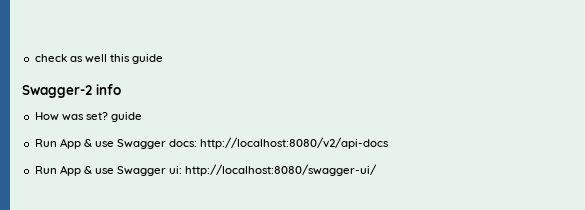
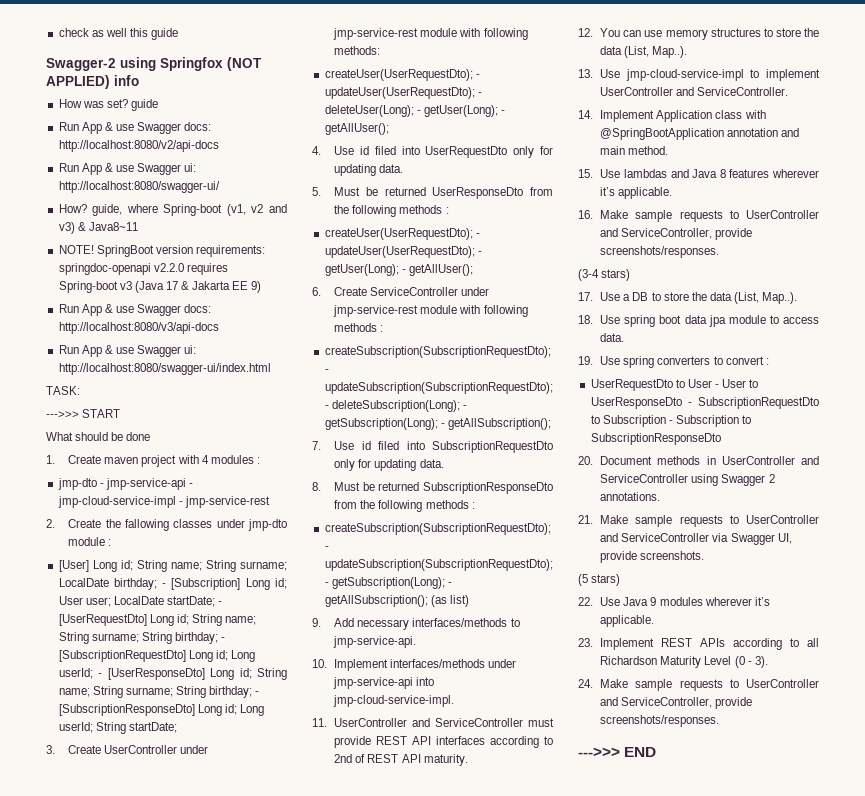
(92, 91) none -> [120,57,262,71] [46,75,110,89] using Springfox (NOT APPLIED)
(378, 170) none -> [58,204,287,216] [58,222,138,234] [58,245,265,257] [58,263,228,275] [58,281,262,293] [58,304,212,316] [58,322,219,334] [58,345,197,357] [58,363,271,375] [46,386,80,395] [46,409,121,418] [46,432,151,441] [46,455,260,467] [57,478,193,490] [57,496,270,508] [46,519,287,531] [68,537,112,546] [58,560,287,572] [58,578,287,590] [58,596,223,607] [58,614,257,626] [58,632,226,644] [58,650,255,662] [58,668,287,680] [58,686,260,698] [58,704,264,716] [58,722,177,734] [46,745,209,754] [333,28,528,40] [334,46,381,55] [324,69,480,81] [324,87,482,99] [324,105,505,117] [324,123,389,135] [312,146,553,158] [334,164,404,176] [312,187,553,199] [334,205,449,217] [324,228,480,240] [324,246,482,258] [324,264,473,276] [312,287,490,296] [333,305,528,317] [334,323,384,332] [324,346,551,358] [324,369,329,373] [324,382,553,394] [324,400,467,412] [324,418,551,430] [312,441,553,453] [334,459,444,471] [312,482,553,494] [334,500,475,512] [324,523,551,535] [324,546,329,550] [324,559,553,571] [324,577,452,589] [324,595,469,607] [312,618,520,630] [333,636,417,648] [312,659,517,671] [333,677,435,689] [333,695,455,707] [312,718,554,727] [334,736,553,748] [334,754,468,766] [578,28,819,40] [600,46,688,58] [578,69,820,81] [600,87,789,96] [578,110,766,122] [600,128,800,140] [600,146,669,155] [578,169,819,178] [600,187,673,199] [578,210,819,222] [600,228,753,240] [600,246,720,258] [578,269,631,281] [578,292,798,304] [578,315,819,327] [600,333,625,342] [578,356,769,368] [590,379,759,391] [590,397,819,409] [590,415,752,427] [590,433,721,445] [578,456,819,465] [600,474,775,486] [600,492,661,501] [578,515,819,527] [600,533,792,545] [600,551,705,563] [578,574,621,586] [578,597,770,606] [600,615,655,627] [578,638,819,650] [600,656,768,668] [578,679,819,691] [600,697,753,709] [600,715,720,727] [578,747,657,757] // How? guide, where Spring-boot (v1, v2 and v3) & Java8~11 // NOTE! SpringBoot version requirements: springdoc-openapi v2.2.0 requires Spring-boot v3 (Java 17 & Jakarta EE 9) // Run App & use Swagger docs: http://localhost:8080/v3/api-docs // Run App & use Swagger ui: http://localhost:8080/swagger-ui/index.html // TASK: // --->>> START // What should be done // 1. Create maven project with 4 modules : // jmp-dto - jmp-service-api - jmp-cloud-service-impl - jmp-service-rest // 2. Create the fallowing classes under jmp-dto module : // [User] Long id; String name; String surname; LocalDate birthday; - [Subscription] Long id; User user; LocalDate startDate; - [UserRequestDto] Long id; String name; String surname; String birthday; - [SubscriptionRequestDto] Long id; Long userId; - [UserResponseDto] Long id; String name; String surname; String birthday; - [SubscriptionResponseDto] Long id; Long userId; String startDate; // 3. Create UserController under jmp-service-rest module with following methods: // createUser(UserRequestDto); - updateUser(UserRequestDto); - deleteUser(Long); - getUser(Long); - getAllUser(); // 4. Use id filed into UserRequestDto only for updating data. // 5. Must be returned UserResponseDto from the following methods : // createUser(UserRequestDto); - updateUser(UserRequestDto); - getUser(Long); - getAllUser(); // 6. Create ServiceController under jmp-service-rest module with following methods : // createSubscription(SubscriptionRequestDto); - updateSubscription(SubscriptionRequestDto); - deleteSubscription(Long); - getSubscription(Long); - getAllSubscription(); // 7. Use id filed into SubscriptionRequestDto only for updating data. // 8. Must be returned SubscriptionResponseDto from the following methods : // createSubscription(SubscriptionRequestDto); - updateSubscription(SubscriptionRequestDto); - getSubscription(Long); - getAllSubscription(); (as list) // 9. Add necessary interfaces/methods to jmp-service-api. // 10. Implement interfaces/methods under jmp-service-api into jmp-cloud-service-impl. // 11. UserController and ServiceController must provide REST API interfaces according to 2nd of REST API maturity. // 12. You can use memory structures to store the data (List, Map..). // 13. Use jmp-cloud-service-impl to implement UserController and ServiceController. // 14. Implement Application class with @SpringBootApplication annotation and main method. // 15. Use lambdas and Java 8 features wherever it’s applicable. // 16. Make sample requests to UserController and ServiceController, provide screenshots/responses. // (3-4 stars) // 17. Use a DB to store the data (List, Map..). // 18. Use spring boot data jpa module to access data. // 19. Use spring converters to convert : // UserRequestDto to User - User to UserResponseDto - SubscriptionRequestDto to Subscription - Subscription to SubscriptionResponseDto // 20. Document methods in UserController and ServiceController using Swagger 2 annotations. // 21. Make sample requests to UserController and ServiceController via Swagger UI, provide screenshots. // (5 stars) // 22. Use Java 9 modules wherever it’s applicable. // 23. Implement REST APIs according to all Richardson Maturity Level (0 - 3). // 24. Make sample requests to UserController and ServiceController, provide screenshots/responses. // --->>> END

